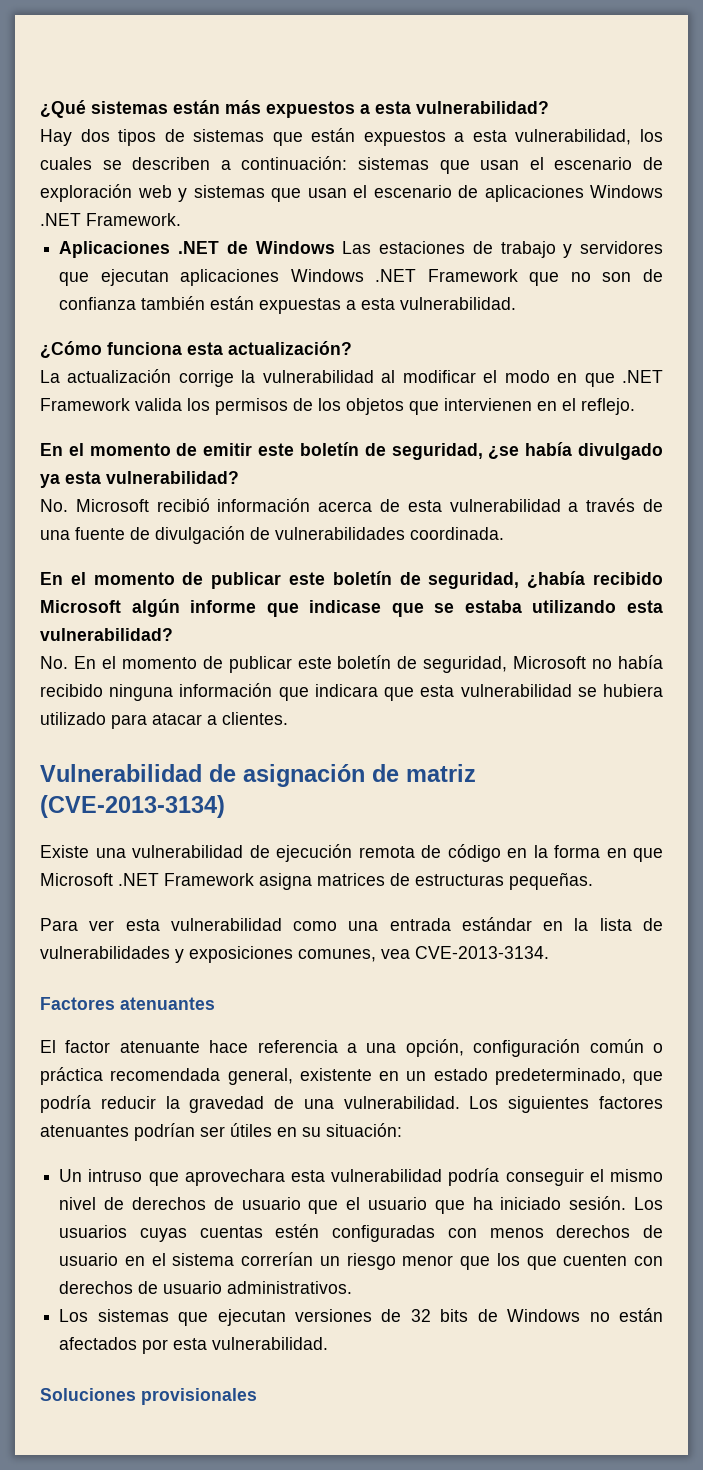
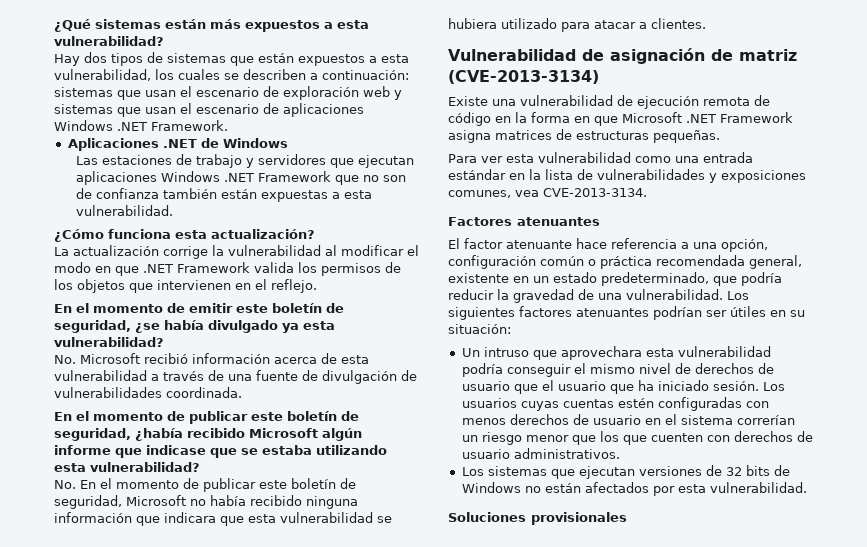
(335, 247) none -> (288, 143) //

